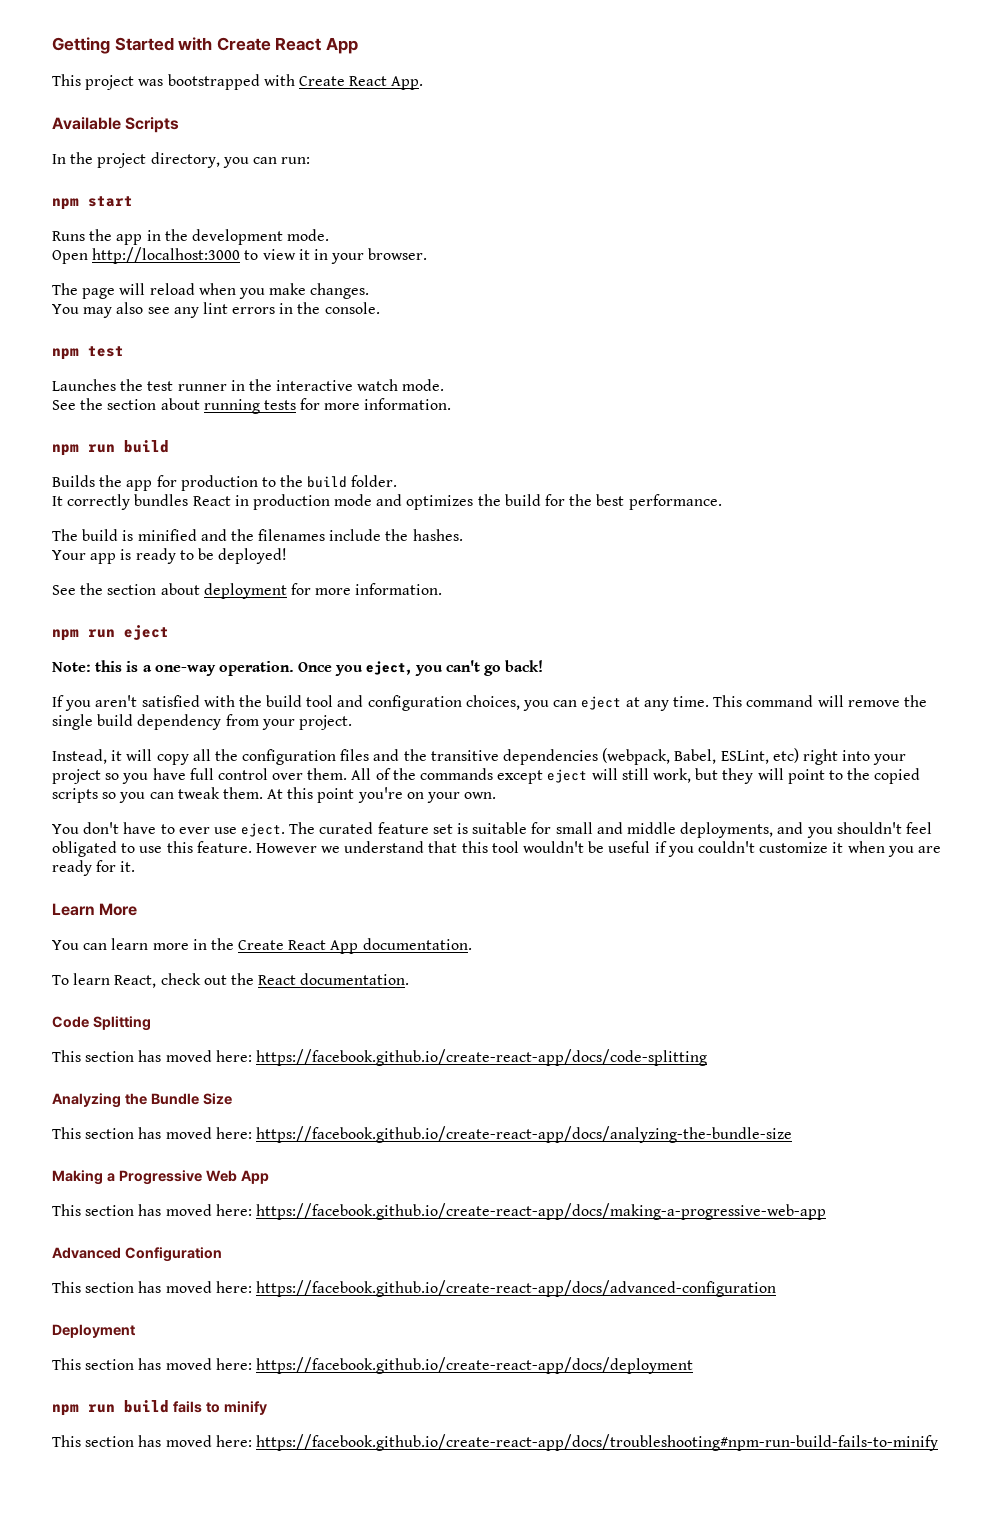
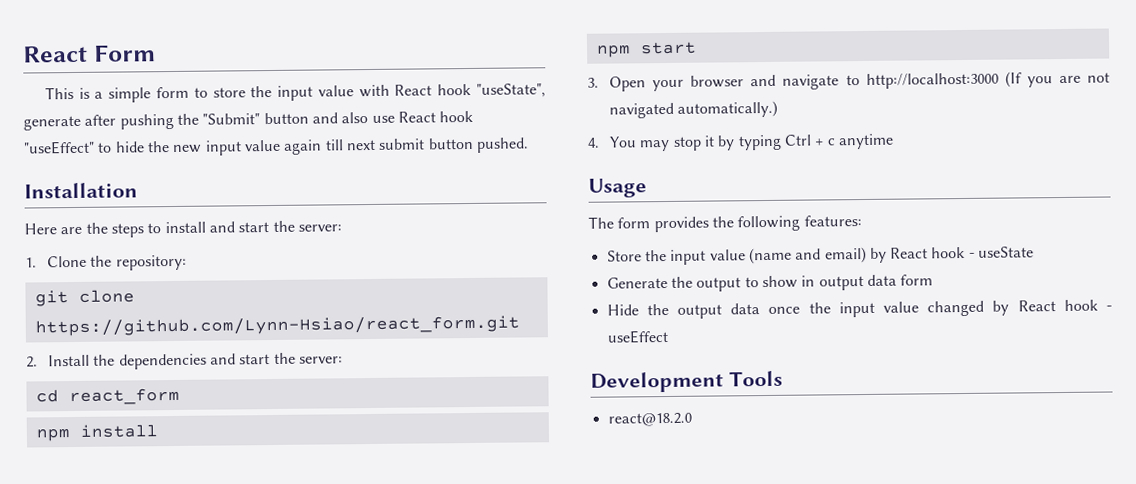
[52,37,358,54] [52,74,424,90] [52,117,180,133] [52,152,311,168] [52,196,133,210] [52,229,330,245] [52,247,428,264] [52,283,370,299] [52,302,380,318] [52,346,124,360] [52,379,445,391] [52,398,452,414] [52,440,169,456] [52,475,398,491] [52,494,722,510] [52,529,463,541] [52,548,288,564] [52,583,443,599] [52,625,169,641] [52,660,544,676] [52,695,927,711] [52,714,352,730] [52,748,907,765] [52,768,921,784] [52,787,497,803] [52,822,932,838] [52,841,941,857] [52,860,136,876] [52,903,138,916] [52,938,472,954] [52,973,410,988] [52,1016,151,1031] [52,1049,707,1066] [52,1093,232,1108] [52,1126,792,1143] [52,1170,269,1185] [52,1203,826,1220] [52,1247,222,1262] [52,1280,776,1297] [52,1324,135,1338] [52,1357,693,1374] [52,1400,267,1416] [52,1434,938,1451] Getting Started with Create React App // This project was bootstrapped with Create React App. // Available Scripts // In the project directory, you can run: // npm start // Runs the app in the development mode. // Open http://localhost:3000 to view it in your browser. // The page will reload when you make changes. // You may also see any lint errors in the console. // npm test // Launches the test runner in the interactive watch mode. // See the section about running tests for more information. // npm run build // Builds the app for production to the build folder. // It correctly bundles React in production mode and optimizes the build for the best performance. // The build is minified and the filenames include the hashes. // Your app is ready to be deployed! // See the section about deployment for more information. // npm run eject // Note: this is a one-way operation. Once you eject, you can't go back! // If you aren't satisfied with the build tool and configuration choices, you can eject at any time. This command will remove the single build dependency from your project. // Instead, it will copy all the configuration files and the transitive dependencies (webpack, Babel, ESLint, etc) right into your project so you have full control over them. All of the commands except eject will still work, but they will point to the copied scripts so you can tweak them. At this point you're on your own. // You don't have to ever use eject. The curated feature set is suitable for small and middle deployments, and you shouldn't feel obligated to use this feature. However we understand that this tool wouldn't be useful if you couldn't customize it when you are ready for it. // Learn More // You can learn more in the Create React App documentation. // To learn React, check out the React documentation. // Code Splitting // This section has moved here: https://facebook.github.io/create-react-app/docs/code-splitting // Analyzing the Bundle Size // This section has moved here: https://facebook.github.io/create-react-app/docs/analyzing-the-bundle-size // Making a Progressive Web App // This section has moved here: https://facebook.github.io/create-react-app/docs/making-a-progressive-web-app // Advanced Configuration // This section has moved here: https://facebook.github.io/create-react-app/docs/advanced-configuration // Deployment // This section has moved here: https://facebook.github.io/create-react-app/docs/deployment // npm run build fails to minify // This section has moved here: https://facebook.github.io/create-react-app/docs/troubleshooting#npm-run-build-fails-to-minify -> [22,44,156,63] [44,83,546,103] [23,110,474,131] [23,137,529,156] [24,182,138,199] [24,220,342,238] [25,254,187,271] [34,289,135,307] [34,315,520,337] [26,352,343,370] [35,387,180,406] [35,424,158,442] [596,41,697,58] [587,71,1110,92] [609,100,779,119] [587,133,894,152] [588,178,647,198] [588,215,862,233] [606,246,1035,265] [606,274,934,292] [606,299,1112,319] [606,329,669,344] [590,370,783,393] [607,412,692,427] React Form // This is a simple form to store the input value with React hook "useState", generate after pushing the "Submit" button and also use React hook "useEffect" to hide the new input value again till next submit button pushed. // Installation // Here are the steps to install and start the server: // 1. Clone the repository: // git clone https://github.com/Lynn-Hsiao/react_form.git // 2. Install the dependencies and start the server: // cd react_form // npm install // npm start // 3. Open your browser and navigate to http://localhost:3000 (If you are not navigated automatically.) // 4. You may stop it by typing Ctrl + c anytime // Usage // The form provides the following features: // Store the input value (name and email) by React hook - useState // Generate the output to show in output data form // Hide the output data once the input value changed by React hook - useEffect // Development Tools // react@18.2.0

